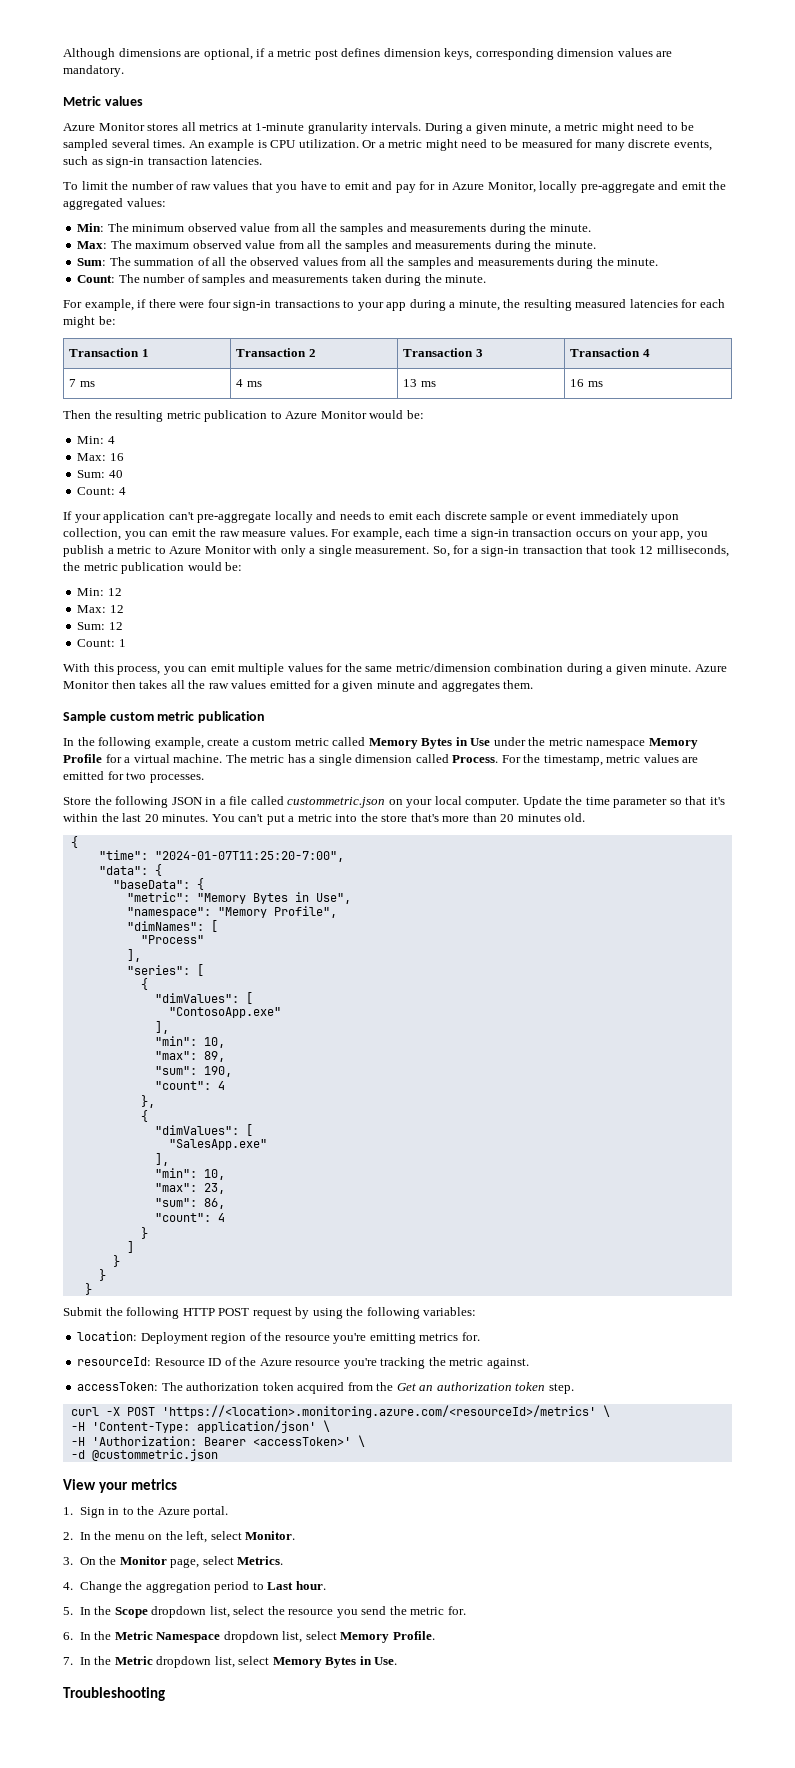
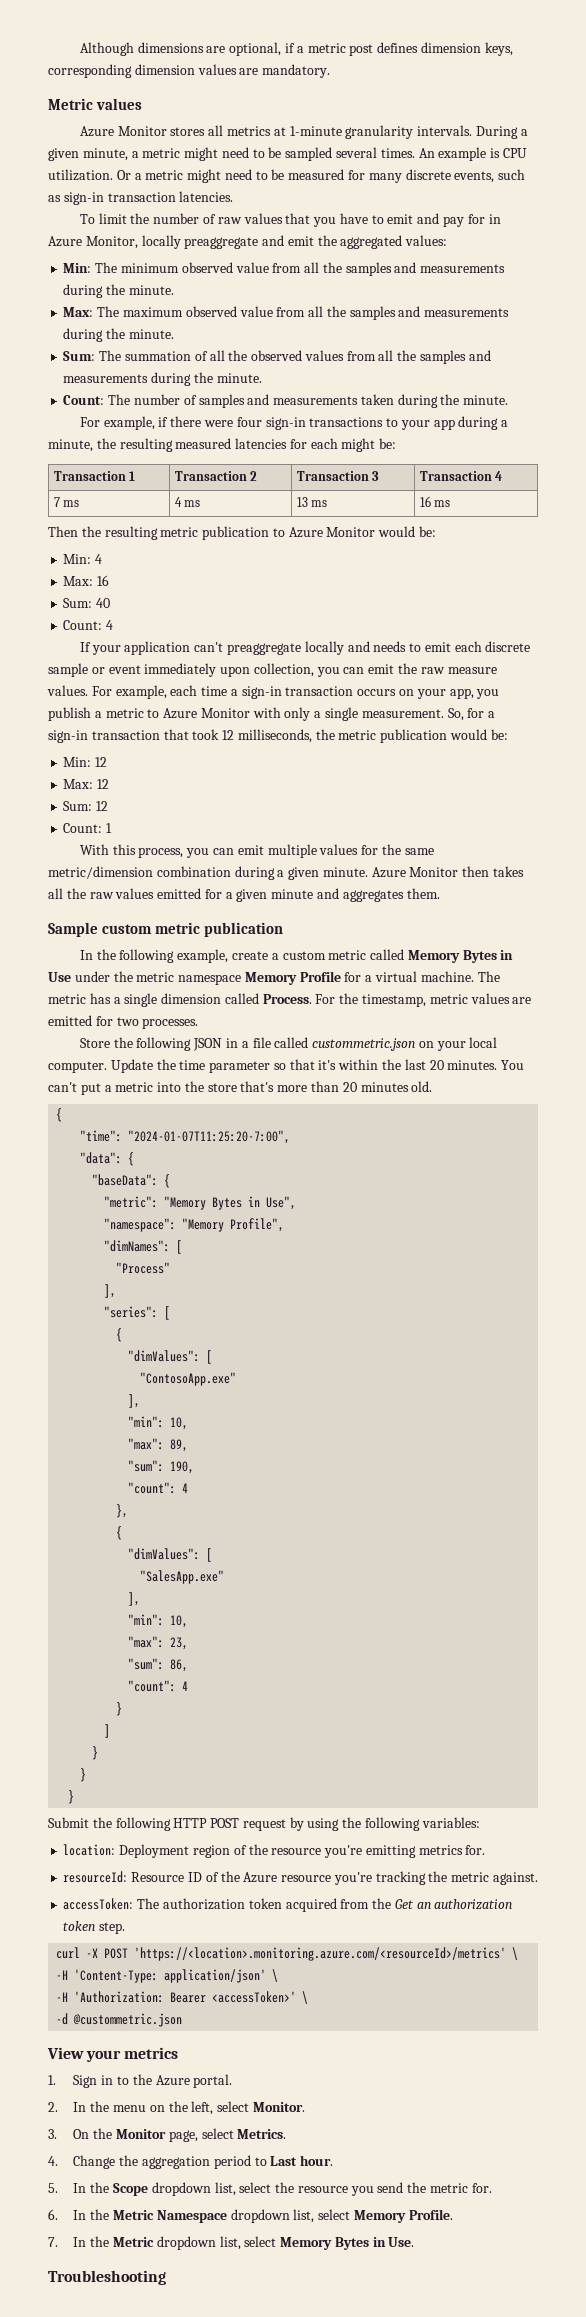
[580,182,655,193] pre-aggregate -> [184,237,259,249] preaggregate
[197,512,272,523] pre-aggregate -> [226,643,301,655] preaggregate

